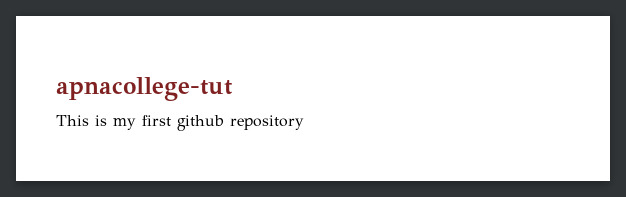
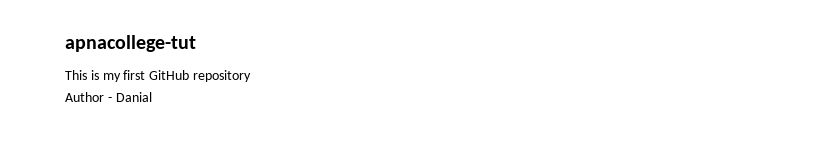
[177,115,224,131] github -> [149,70,190,80] GitHub
(304, 122) none -> [65,92,152,102] // Author - Danial

